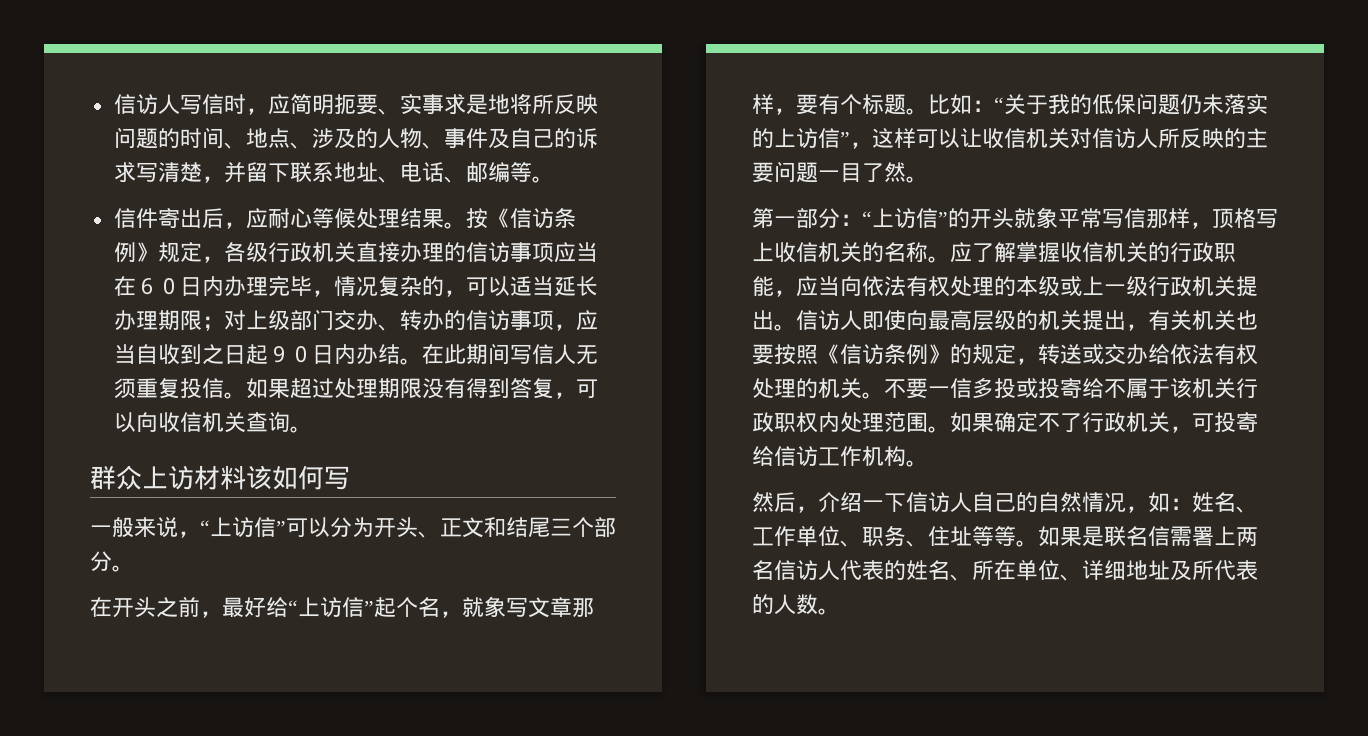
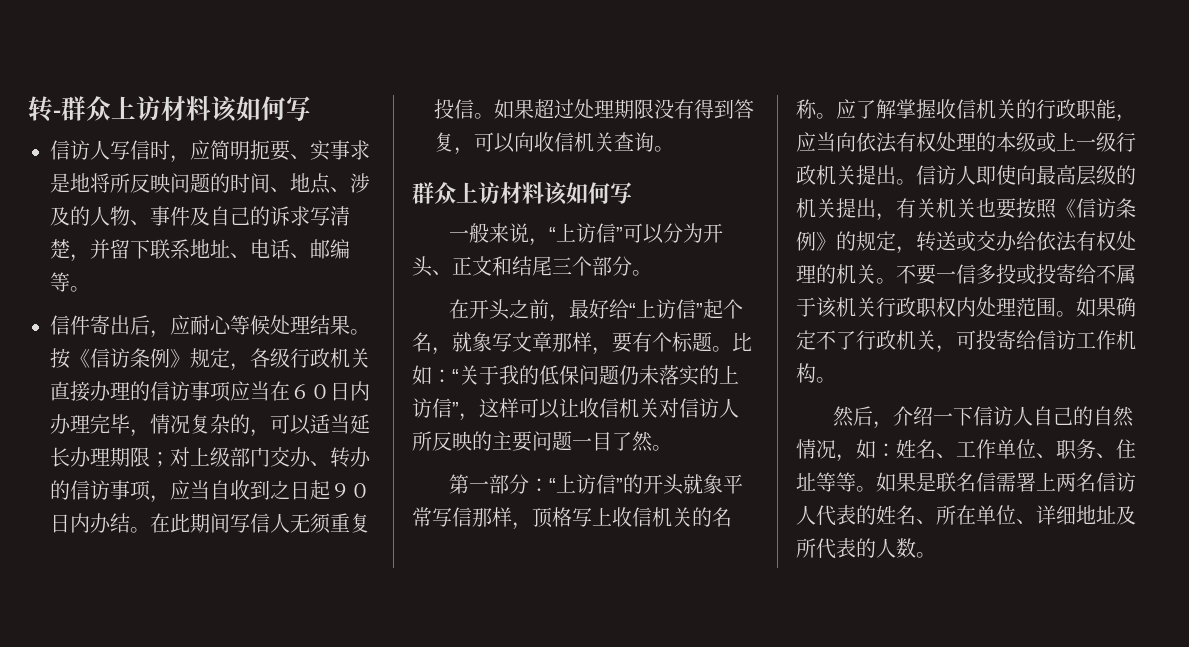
(113, 104) none -> [28,96,311,122] 转-群众上访材料该如何写 //

